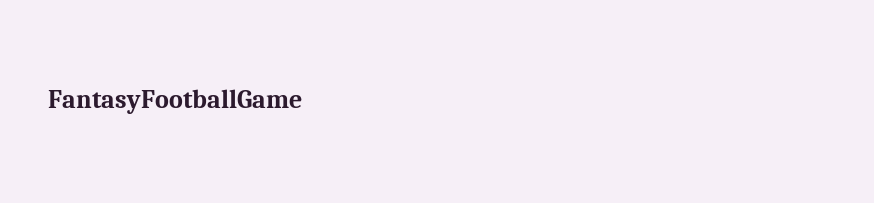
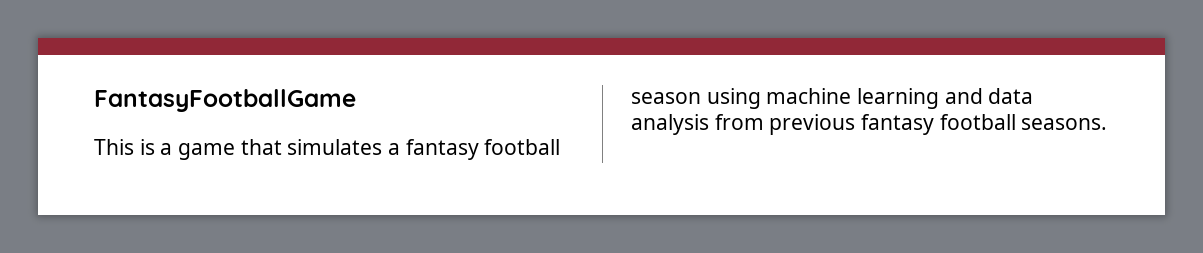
(302, 101) none -> [94,139,561,160] [631,88,1034,109] [631,114,1108,135] // This is a game that simulates a fantasy football season using machine learning and data analysis from previous fantasy football seasons.

